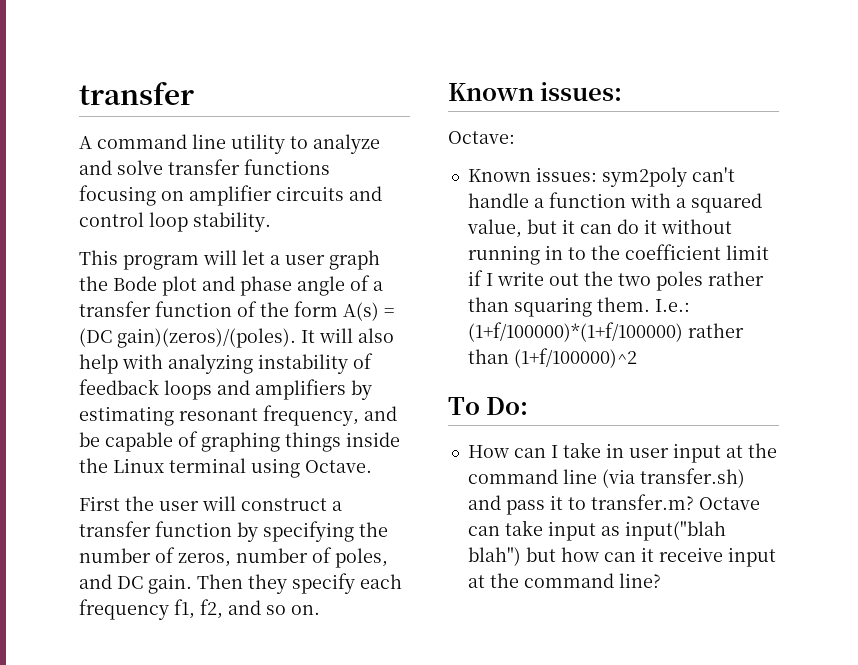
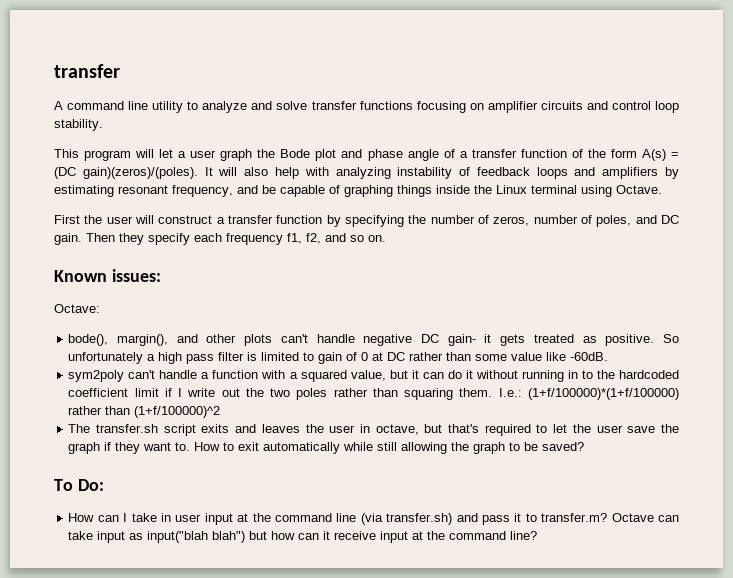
[467,167,597,182] Known issues: -> [68,334,679,346] [68,352,609,364] bode(), margin(), and other plots can't handle negative DC gain- it gets treated as positive. So unfortunately a high pass filter is limited to gain of 0 at DC rather than some value like -60dB. //
(620, 252) none -> [619,370,679,379] hardcoded
(637, 358) none -> [68,424,679,436] [68,442,585,454] // The transfer.sh script exits and leaves the user in octave, but that's required to let the user save the graph if they want to. How to exit automatically while still allowing the graph to be saved?

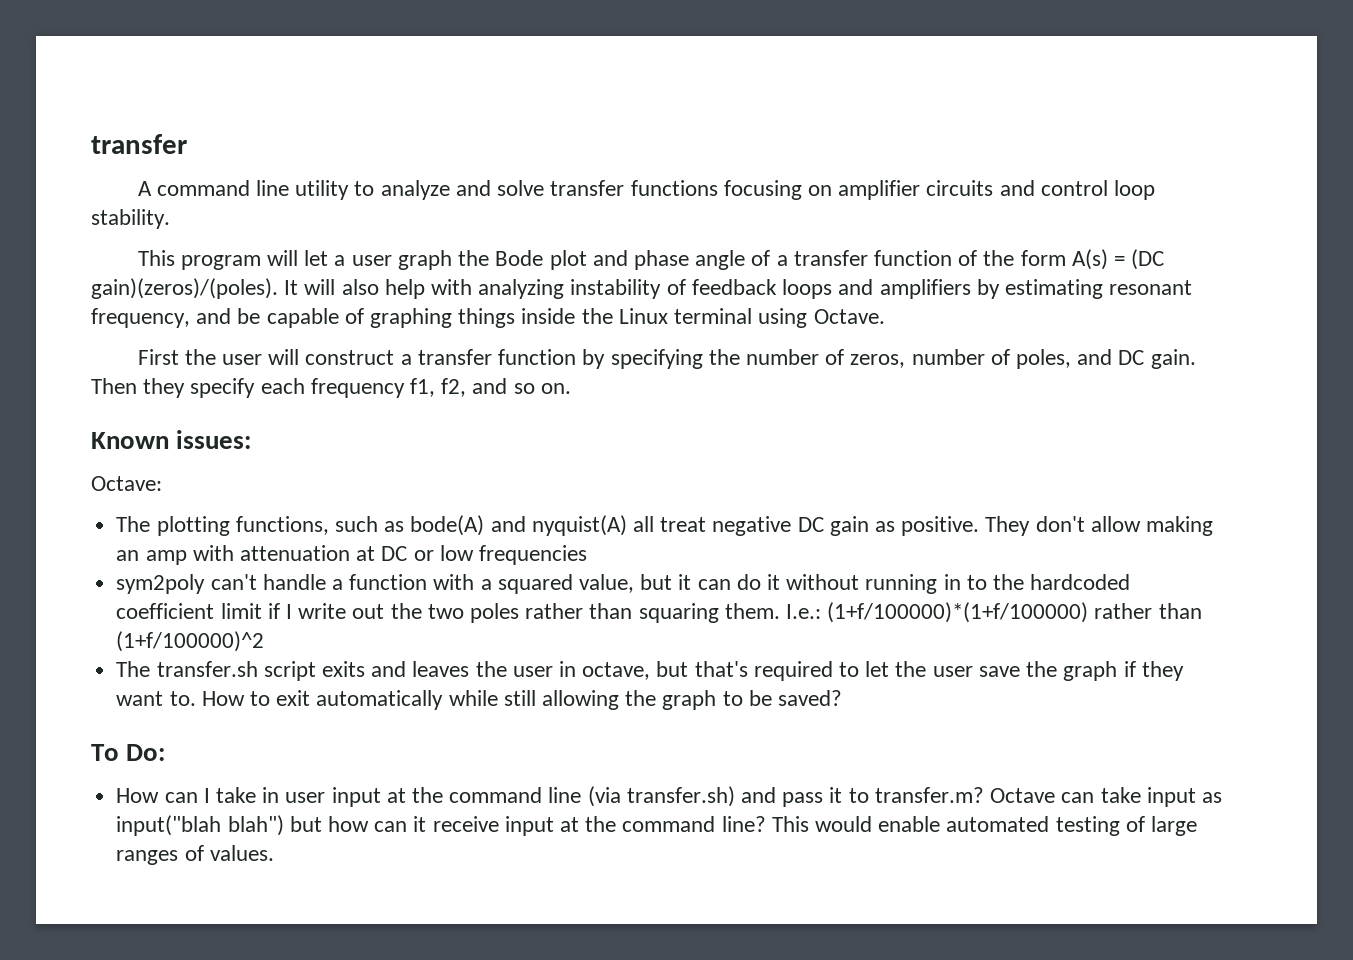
[68,334,679,346] [68,352,609,364] bode(), margin(), and other plots can't handle negative DC gain- it gets treated as positive. So unfortunately a high pass filter is limited to gain of 0 at DC rather than some value like -60dB. -> [116,515,1214,536] [116,545,587,565] The plotting functions, such as bode(A) and nyquist(A) all treat negative DC gain as positive. They don't allow making an amp with attenuation at DC or low frequencies
(538, 535) none -> [771,816,1198,836] [116,845,274,865] This would enable automated testing of large ranges of values.

